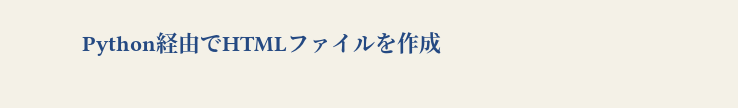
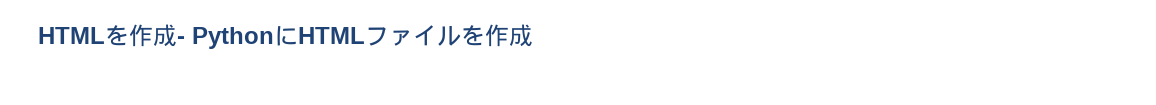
[82,32,222,56] Python経由で -> [38,24,298,49] HTMLを作成- Pythonに

